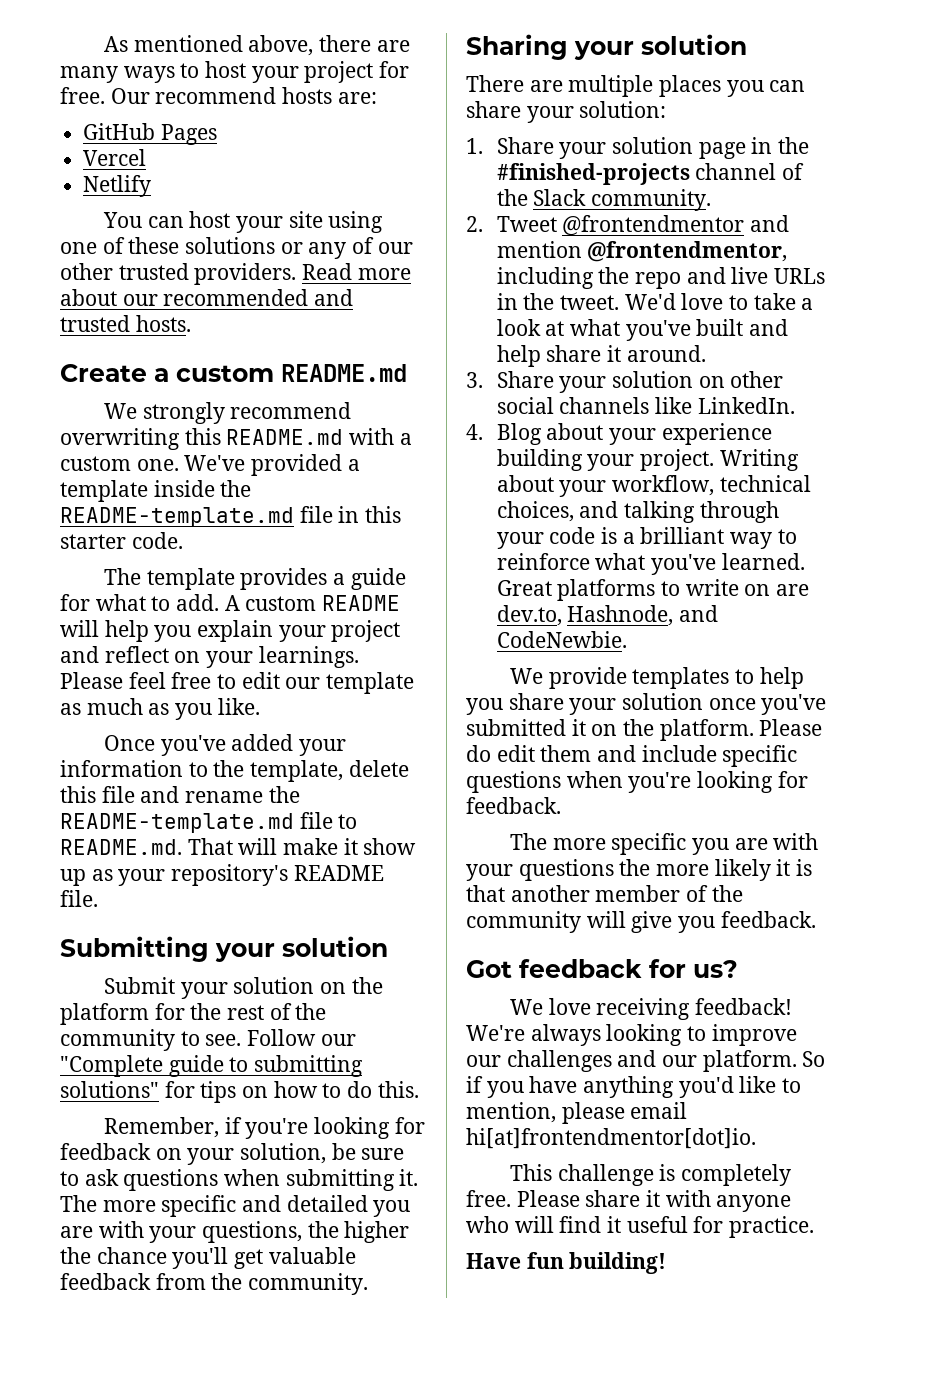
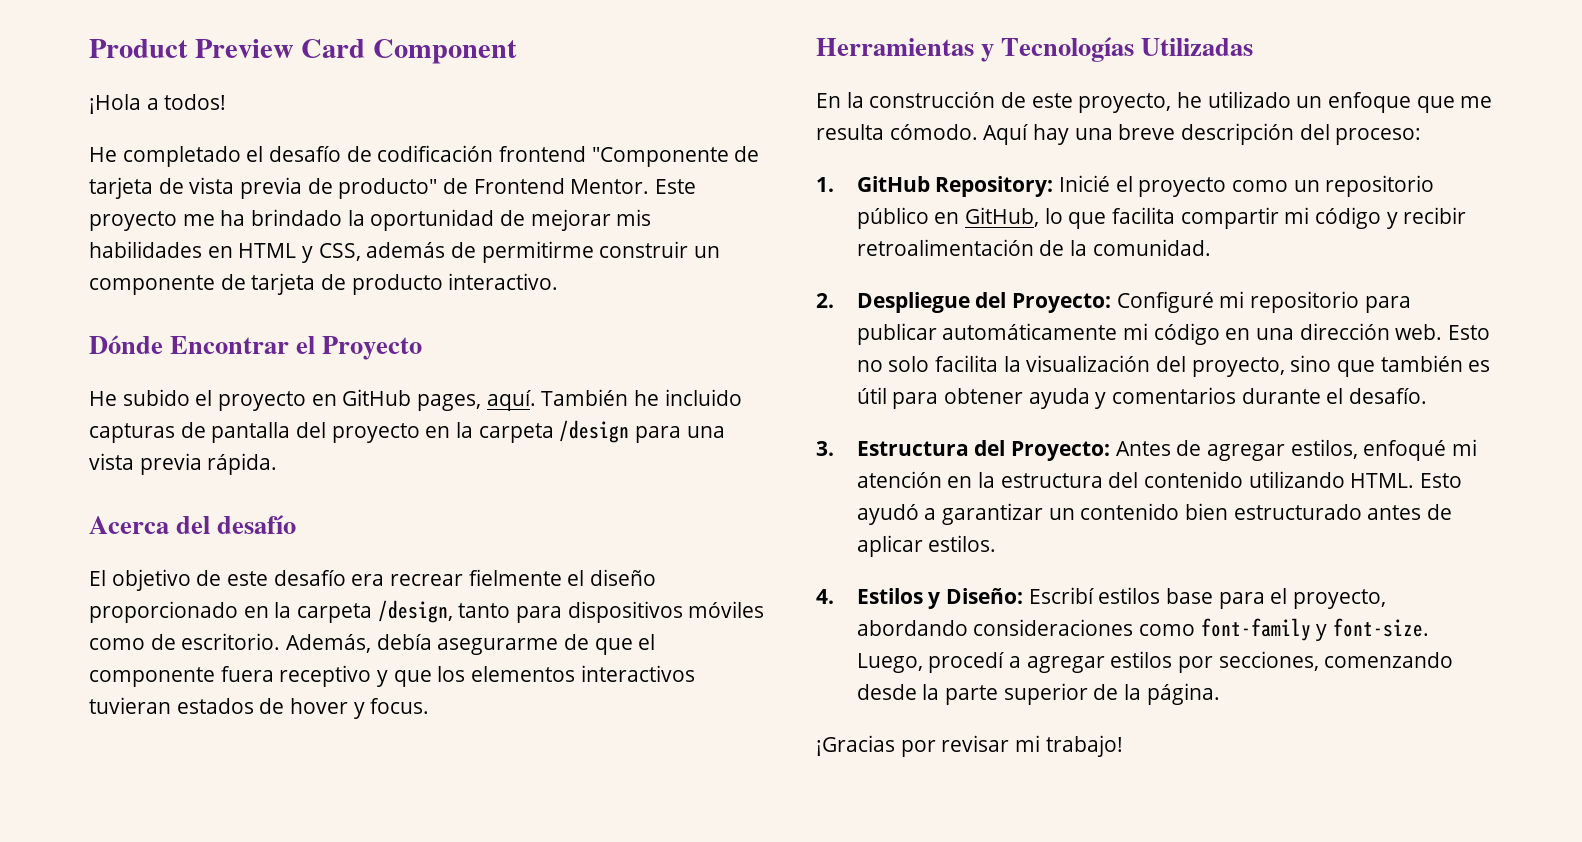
[104,35,410,56] [60,61,410,83] [60,87,377,104] [83,123,217,145] [83,149,147,166] [83,175,152,197] [103,211,384,233] [60,237,413,259] [60,263,411,285] [60,289,354,306] [60,315,191,332] [60,364,407,382] [104,402,352,424] [60,428,412,450] [60,454,360,476] [60,480,252,502] [60,506,402,527] [60,532,183,549] [104,568,406,590] [60,594,401,611] [60,620,401,642] [60,646,359,668] [60,672,415,694] [60,698,260,720] [104,734,347,756] [60,760,409,782] [60,786,300,803] [60,812,358,833] [60,838,417,855] [60,864,384,886] [60,890,98,907] [60,936,388,962] [104,977,383,999] [60,1003,327,1025] [60,1029,356,1051] [60,1055,364,1077] [60,1081,419,1103] [104,1117,425,1139] [60,1143,405,1165] [60,1169,419,1191] [60,1195,411,1217] [60,1221,410,1243] [60,1247,356,1269] [60,1273,369,1295] [466,34,747,60] [466,75,806,97] [466,101,667,123] [466,137,809,159] [496,163,804,185] [496,189,711,211] [466,215,789,236] [496,241,788,262] [496,267,825,289] [496,293,814,310] [496,319,788,341] [496,345,706,367] [466,371,784,393] [496,397,795,414] [466,423,772,445] [496,449,799,471] [496,475,811,497] [496,501,779,523] [496,527,797,549] [496,553,805,575] [496,579,809,601] [496,605,718,626] [496,631,627,648] [510,667,804,689] [466,693,827,715] [466,719,823,741] [466,745,798,767] [466,771,808,793] [466,797,561,814] [510,833,819,855] [466,859,813,881] [466,885,743,902] [466,911,816,933] [466,959,738,978] [510,998,793,1020] [466,1024,797,1046] [466,1050,826,1072] [466,1076,802,1098] [466,1102,688,1124] [466,1128,756,1149] [510,1164,792,1186] [466,1190,792,1212] [466,1216,815,1238] [466,1252,667,1274] As mentioned above, there are many ways to host your project for free. Our recommend hosts are: // GitHub Pages // Vercel // Netlify // You can host your site using one of these solutions or any of our other trusted providers. Read more about our recommended and trusted hosts. // Create a custom README.md // We strongly recommend overwriting this README.md with a custom one. We've provided a template inside the README-template.md file in this starter code. // The template provides a guide for what to add. A custom README will help you explain your project and reflect on your learnings. Please feel free to edit our template as much as you like. // Once you've added your information to the template, delete this file and rename the README-template.md file to README.md. That will make it show up as your repository's README file. // Submitting your solution // Submit your solution on the platform for the rest of the community to see. Follow our "Complete guide to submitting solutions" for tips on how to do this. // Remember, if you're looking for feedback on your solution, be sure to ask questions when submitting it. The more specific and detailed you are with your questions, the higher the chance you'll get valuable feedback from the community. // Sharing your solution // There are multiple places you can share your solution: // 1. Share your solution page in the #finished-projects channel of the Slack community. // 2. Tweet @frontendmentor and mention @frontendmentor, including the repo and live URLs in the tweet. We'd love to take a look at what you've built and help share it around. // 3. Share your solution on other social channels like LinkedIn. // 4. Blog about your experience building your project. Writing about your workflow, technical choices, and talking through your code is a brilliant way to reinforce what you've learned. Great platforms to write on are dev.to, Hashnode, and CodeNewbie. // We provide templates to help you share your solution once you've submitted it on the platform. Please do edit them and include specific questions when you're looking for feedback. // The more specific you are with your questions the more likely it is that another member of the community will give you feedback. // Got feedback for us? // We love receiving feedback! We're always looking to improve our challenges and our platform. So if you have anything you'd like to mention, please email hi[at]frontendmentor[dot]io. // This challenge is completely free. Please share it with anyone who will find it useful for practice. // Have fun building! -> [89,39,518,64] [89,94,227,114] [89,145,760,167] [89,177,697,199] [89,209,652,231] [89,241,721,263] [89,273,559,295] [89,335,423,360] [89,389,742,411] [89,420,725,443] [89,453,278,475] [89,515,297,534] [89,569,657,591] [89,600,765,623] [89,633,656,655] [89,665,695,687] [89,697,430,719] [816,37,1254,62] [816,91,1493,113] [816,123,1422,145] [816,175,1435,197] [856,207,1467,229] [856,239,1211,256] [816,291,1411,313] [856,323,1491,345] [856,355,1491,377] [856,387,1428,409] [816,439,1478,461] [856,471,1463,488] [856,503,1453,525] [856,535,997,557] [816,587,1387,609] [856,618,1430,641] [856,651,1454,673] [856,683,1220,705] [816,735,1123,757] Product Preview Card Component // ¡Hola a todos! // He completado el desafío de codificación frontend "Componente de tarjeta de vista previa de producto" de Frontend Mentor. Este proyecto me ha brindado la oportunidad de mejorar mis habilidades en HTML y CSS, además de permitirme construir un componente de tarjeta de producto interactivo. // Dónde Encontrar el Proyecto // He subido el proyecto en GitHub pages, aquí. También he incluido capturas de pantalla del proyecto en la carpeta /design para una vista previa rápida. // Acerca del desafío // El objetivo de este desafío era recrear fielmente el diseño proporcionado en la carpeta /design, tanto para dispositivos móviles como de escritorio. Además, debía asegurarme de que el componente fuera receptivo y que los elementos interactivos tuvieran estados de hover y focus. // Herramientas y Tecnologías Utilizadas // En la construcción de este proyecto, he utilizado un enfoque que me resulta cómodo. Aquí hay una breve descripción del proceso: // 1. GitHub Repository: Inicié el proyecto como un repositorio público en GitHub, lo que facilita compartir mi código y recibir retroalimentación de la comunidad. // 2. Despliegue del Proyecto: Configuré mi repositorio para publicar automáticamente mi código en una dirección web. Esto no solo facilita la visualización del proyecto, sino que también es útil para obtener ayuda y comentarios durante el desafío. // 3. Estructura del Proyecto: Antes de agregar estilos, enfoqué mi atención en la estructura del contenido utilizando HTML. Esto ayudó a garantizar un contenido bien estructurado antes de aplicar estilos. // 4. Estilos y Diseño: Escribí estilos base para el proyecto, abordando consideraciones como font-family y font-size. Luego, procedí a agregar estilos por secciones, comenzando desde la parte superior de la página. // ¡Gracias por revisar mi trabajo!

